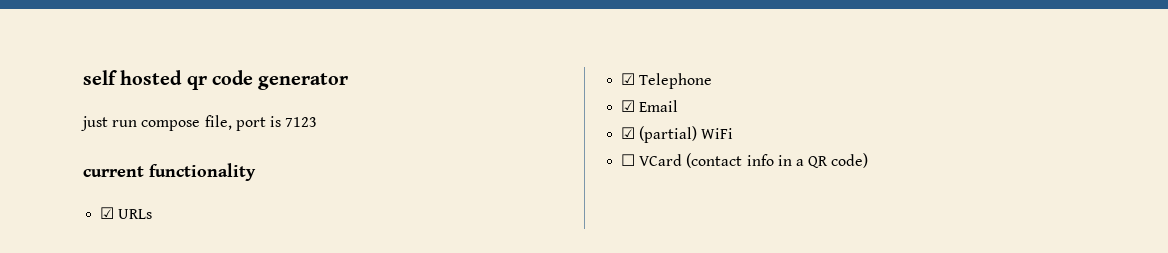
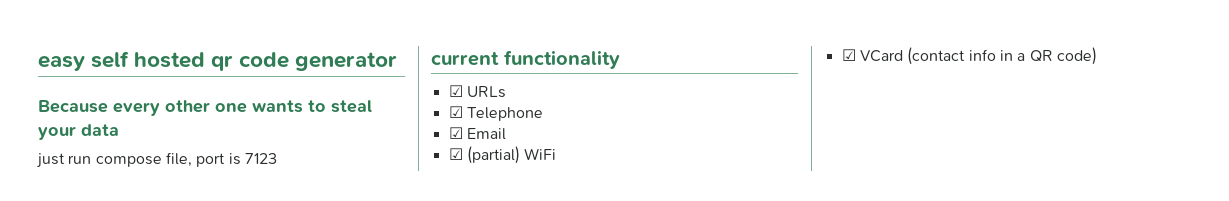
(83, 77) none -> [38,55,85,71] easy
(349, 81) none -> [38,100,372,116] [38,124,119,140] // Because every other one wants to steal your data
[621,154,636,166] ☐ -> [841,49,856,61] ☑

